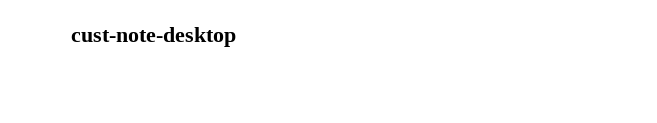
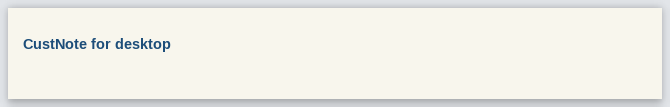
[71,27,236,47] cust-note-desktop -> [23,38,171,52] CustNote for desktop

